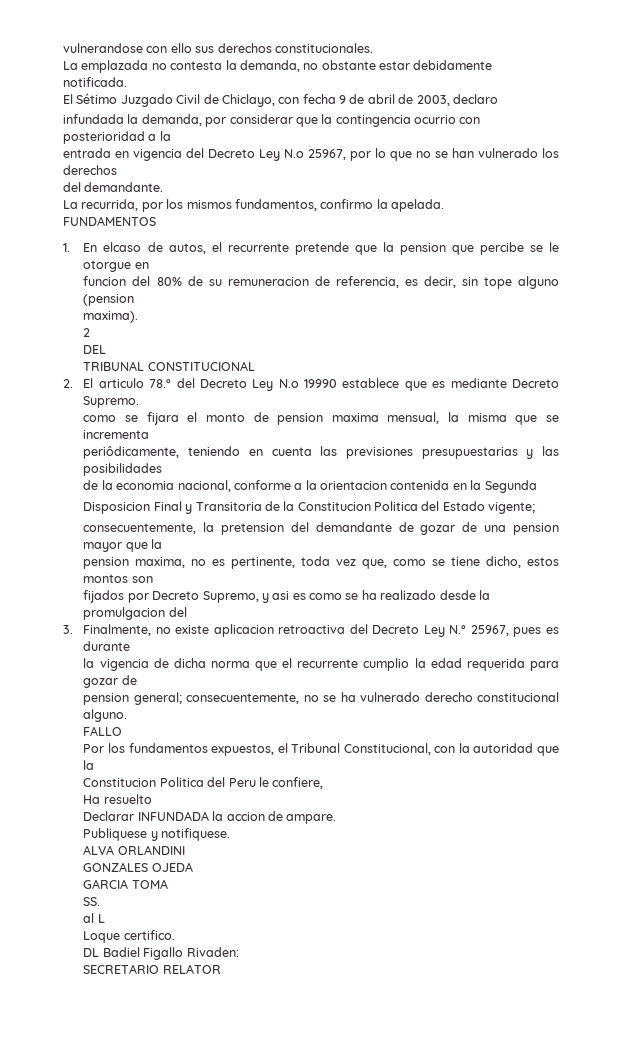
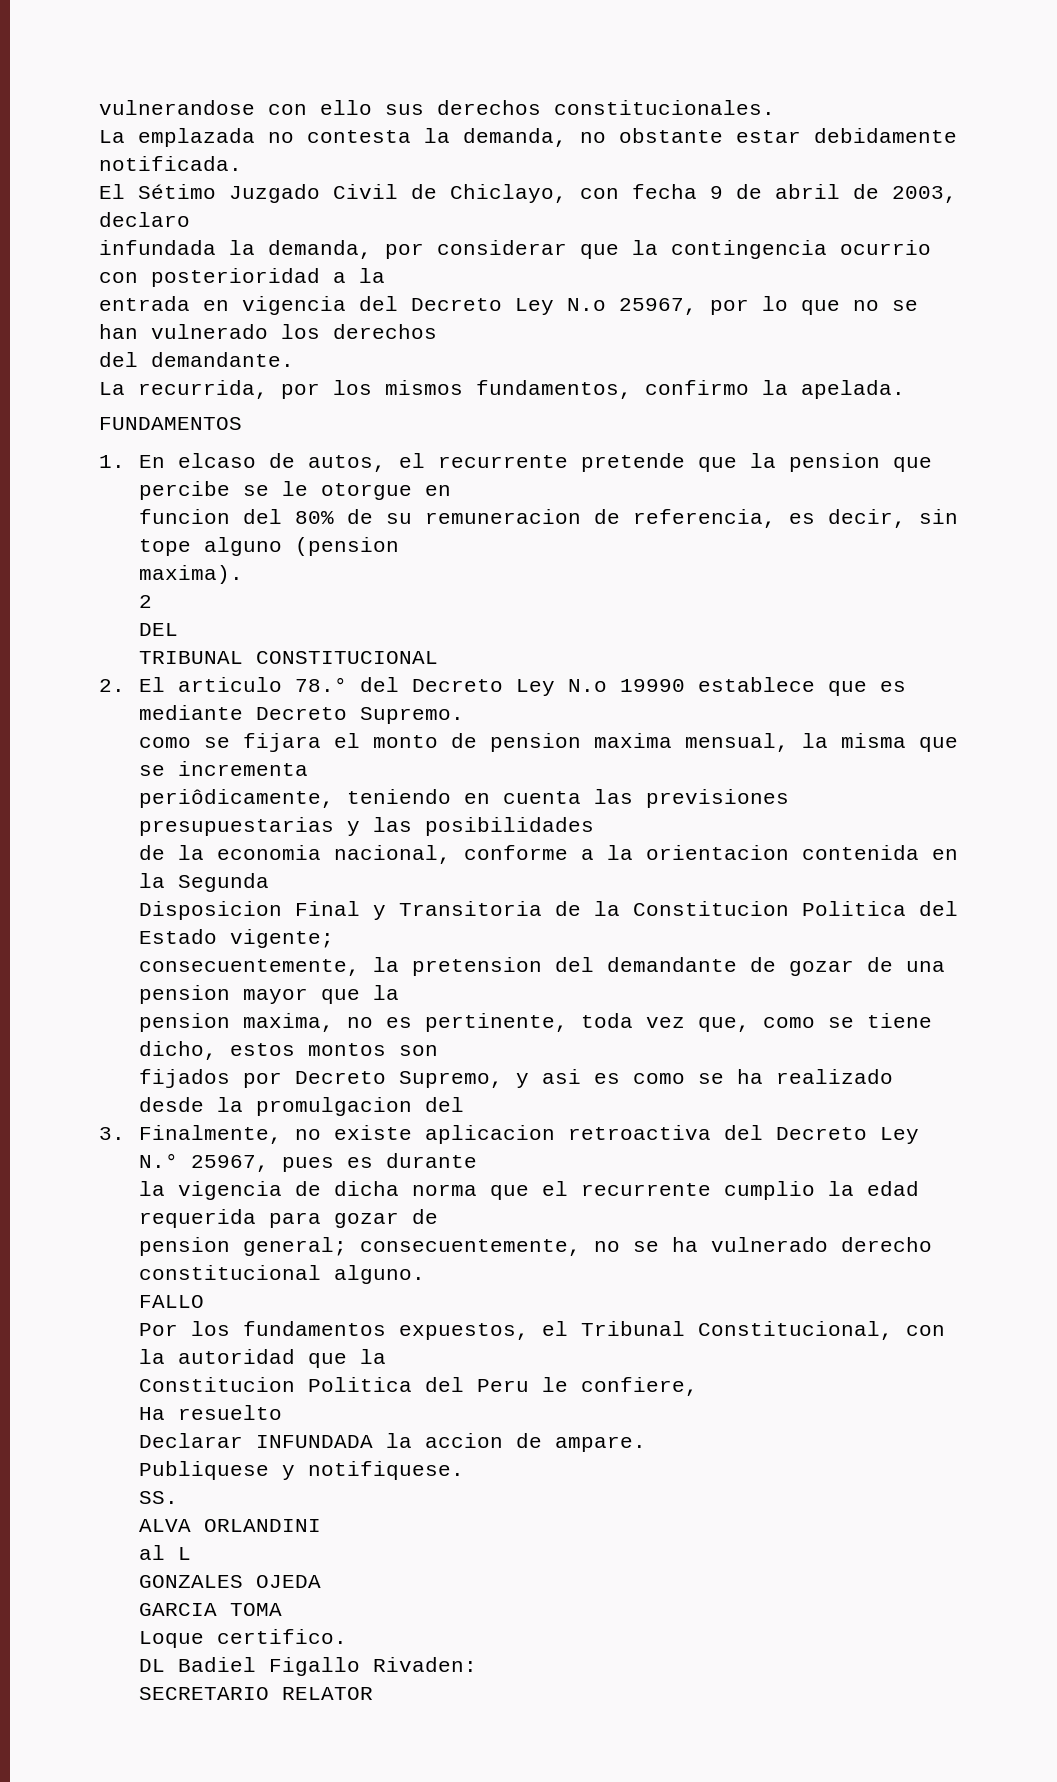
(231, 834) none -> [138,1491,178,1504] // SS.
(185, 850) none -> [138,1545,191,1560] // al L
[83,897,101,906] [83,913,105,923] // SS. // al L -> (282, 1609) none

